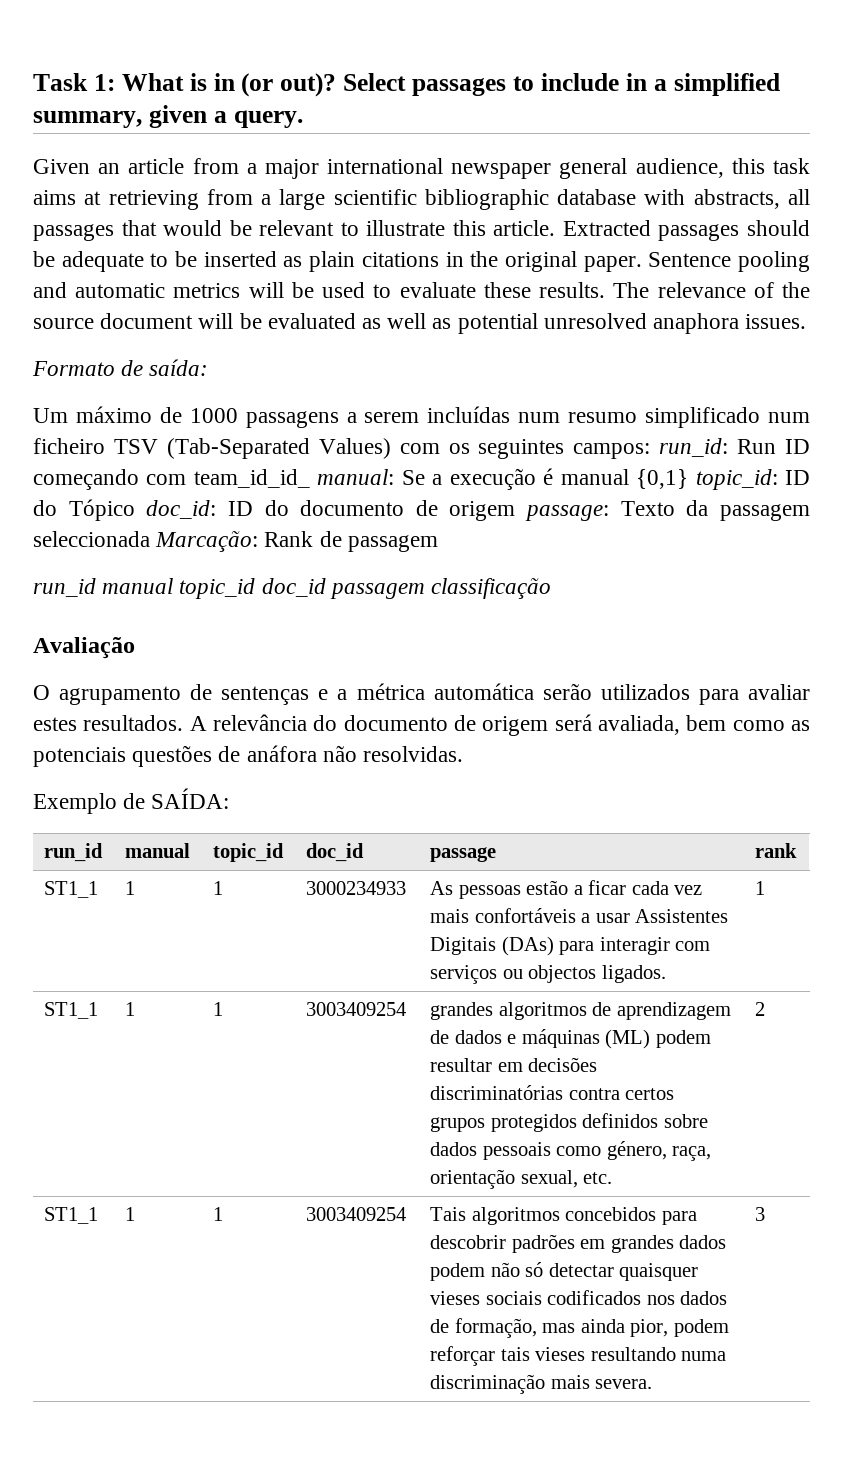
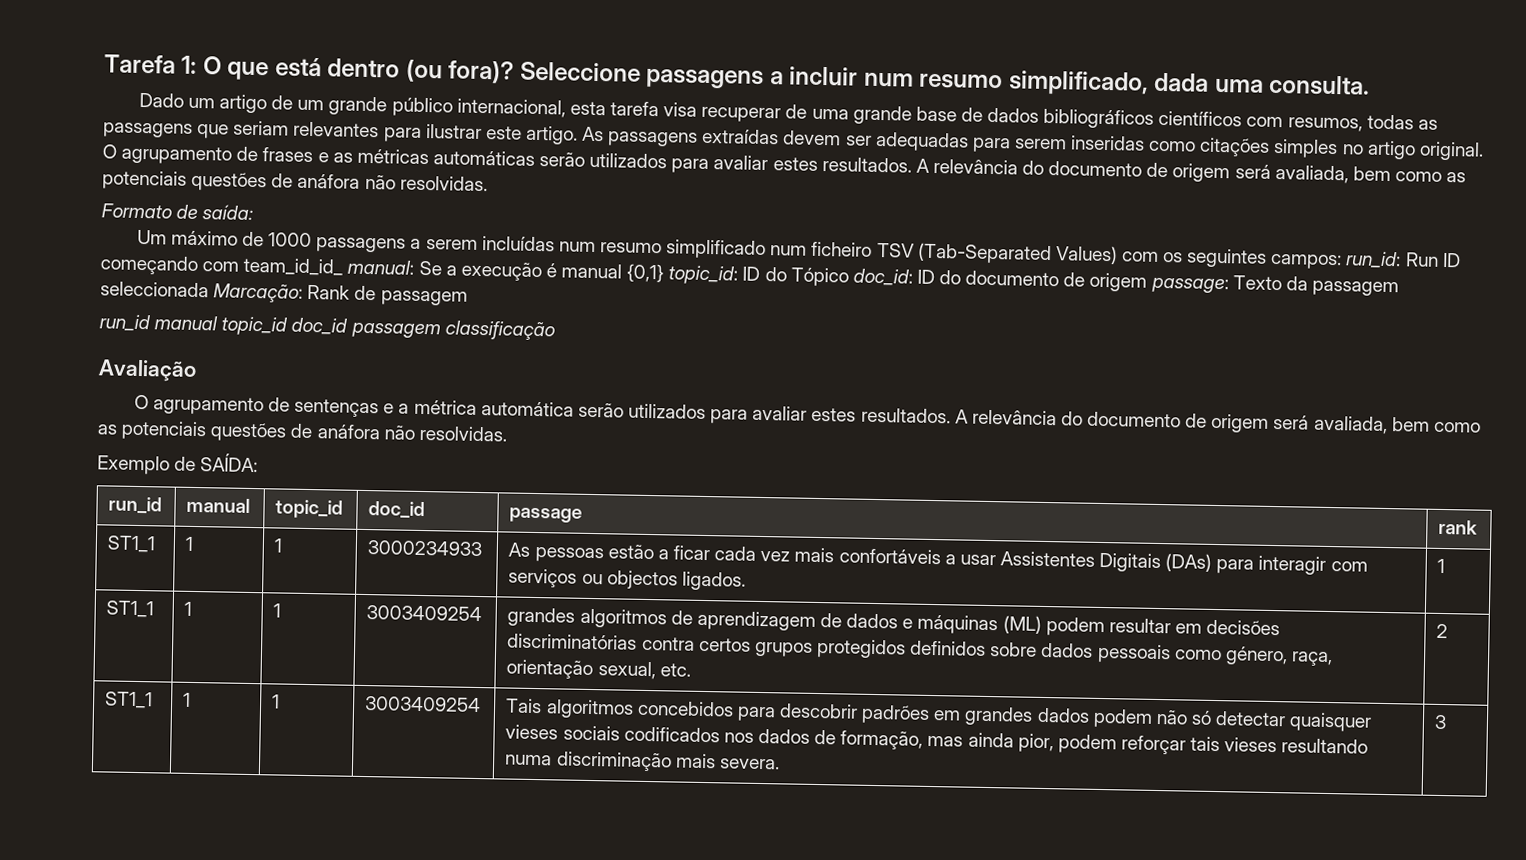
[33,73,780,97] [33,105,303,128] [33,158,810,179] [33,189,810,210] [33,220,810,241] [33,251,811,272] [33,282,811,298] [33,313,807,334] Task 1: What is in (or out)? Select passages to include in a simplified summary, given a query. // Given an article from a major international newspaper general audience, this task aims at retrieving from a large scientific bibliographic database with abstracts, all passages that would be relevant to illustrate this article. Extracted passages should be adequate to be inserted as plain citations in the original paper. Sentence pooling and automatic metrics will be used to evaluate these results. The relevance of the source document will be evaluated as well as potential unresolved anaphora issues. -> [104,54,1371,96] [138,92,1438,132] [103,120,1484,161] [102,144,1467,184] [102,170,488,192] Tarefa 1: O que está dentro (ou fora)? Seleccione passagens a incluir num resumo simplificado, dada uma consulta. // Dado um artigo de um grande público internacional, esta tarefa visa recuperar de uma grande base de dados bibliográficos científicos com resumos, todas as passagens que seriam relevantes para ilustrar este artigo. As passagens extraídas devem ser adequadas para serem inseridas como citações simples no artigo original. O agrupamento de frases e as métricas automáticas serão utilizados para avaliar estes resultados. A relevância do documento de origem será avaliada, bem como as potenciais questões de anáfora não resolvidas.

